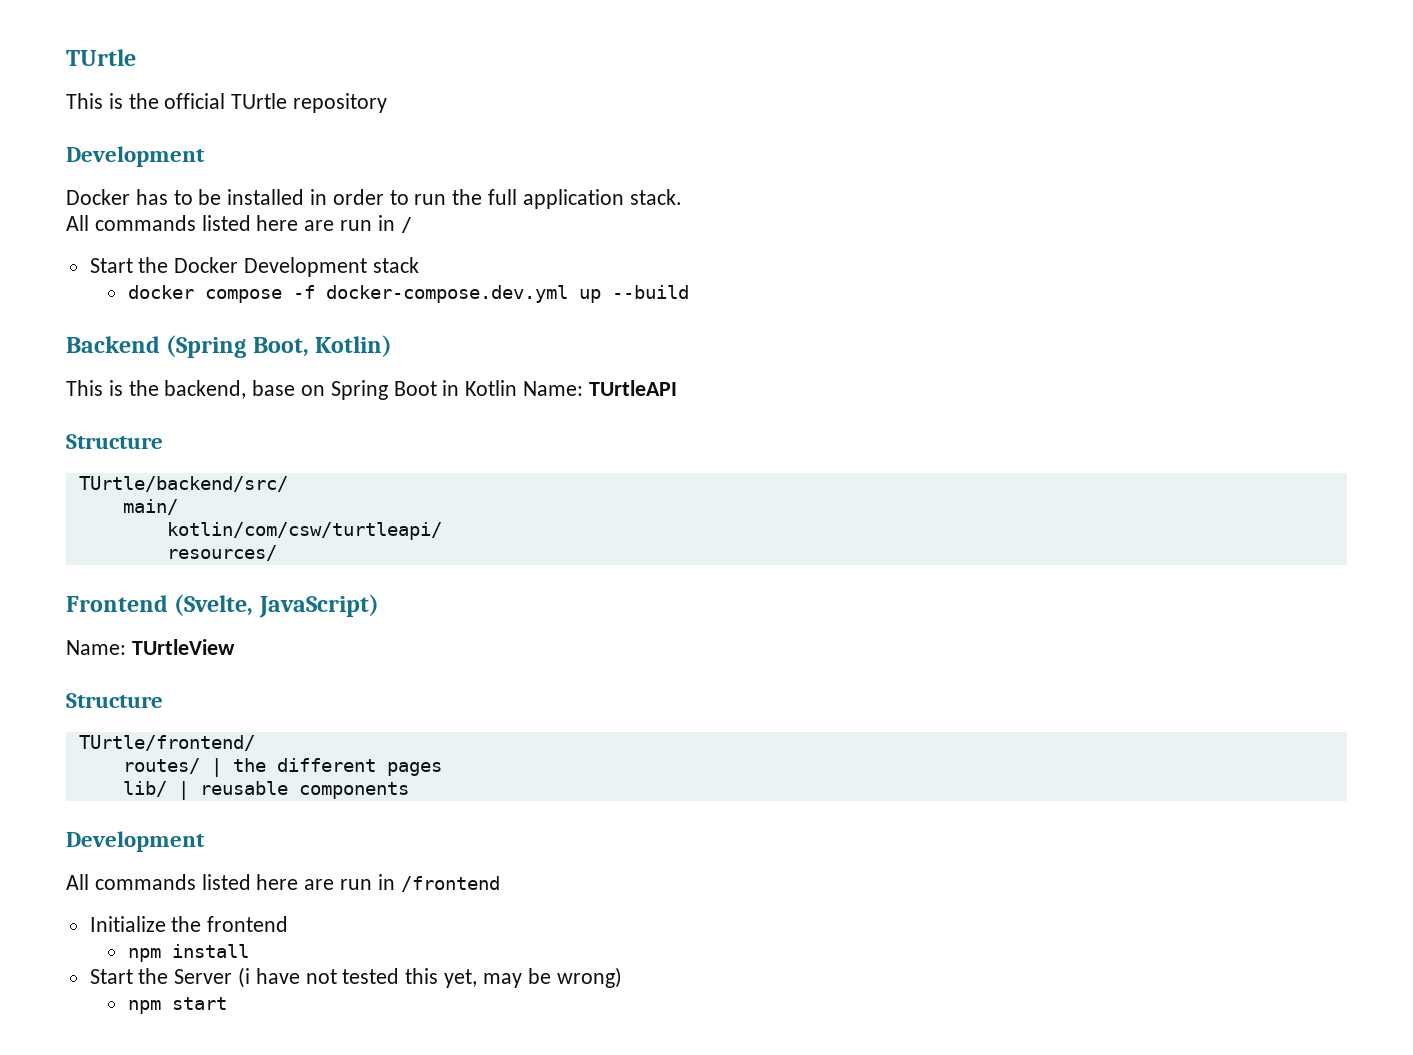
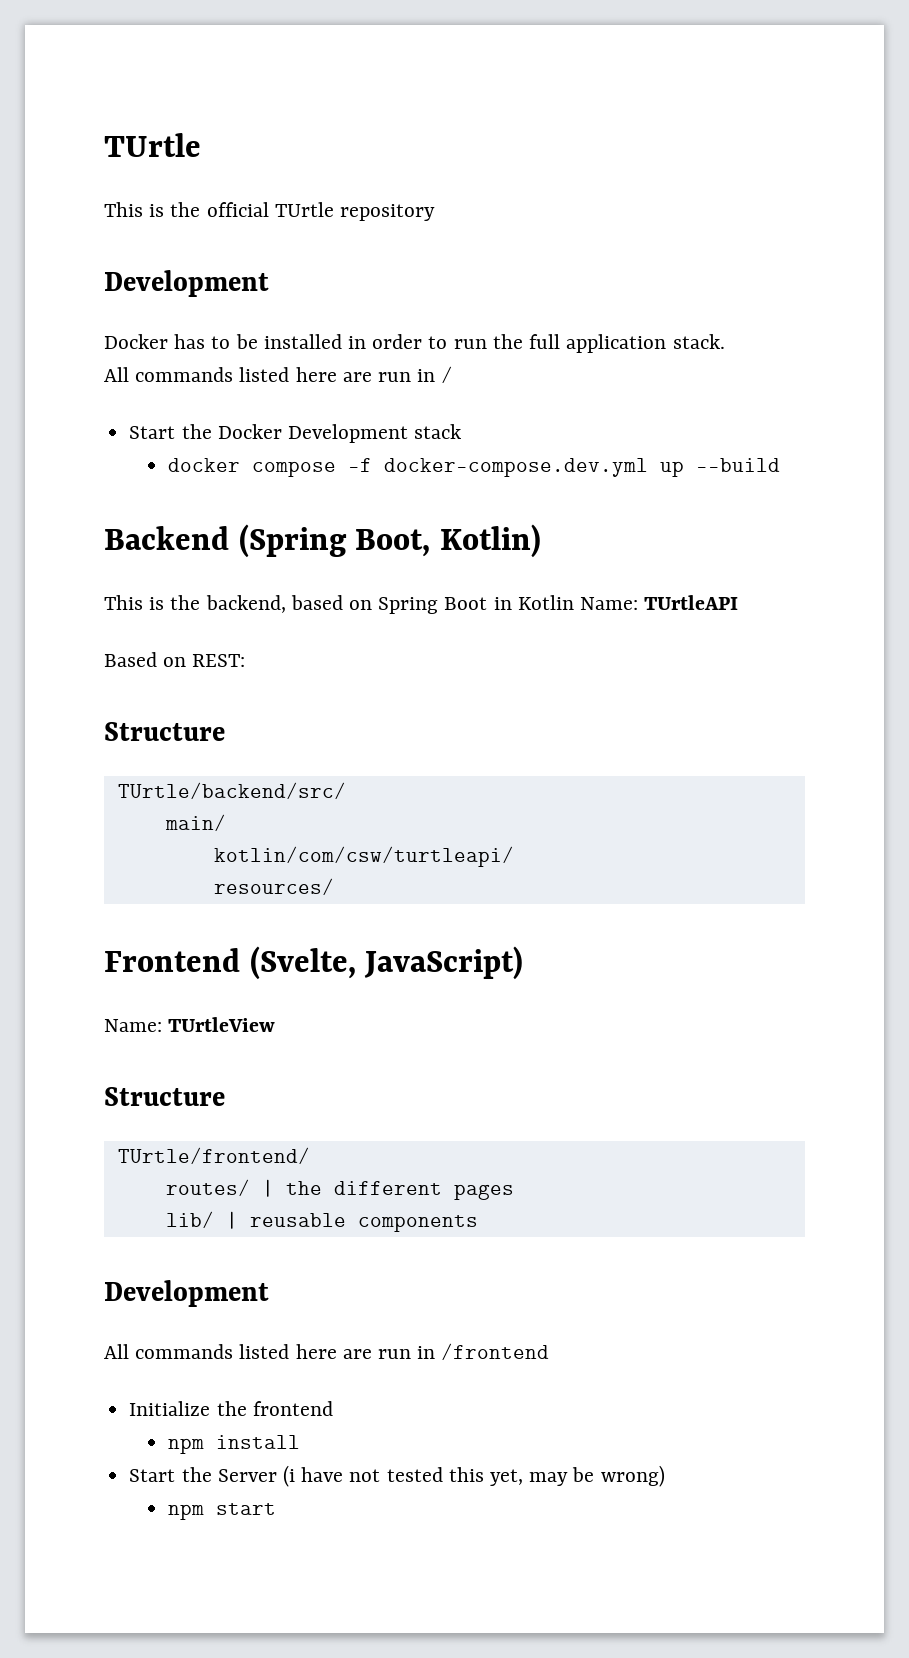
[252,380,296,396] base -> [290,595,343,610] based
(677, 388) none -> [104,652,246,667] // Based on REST:

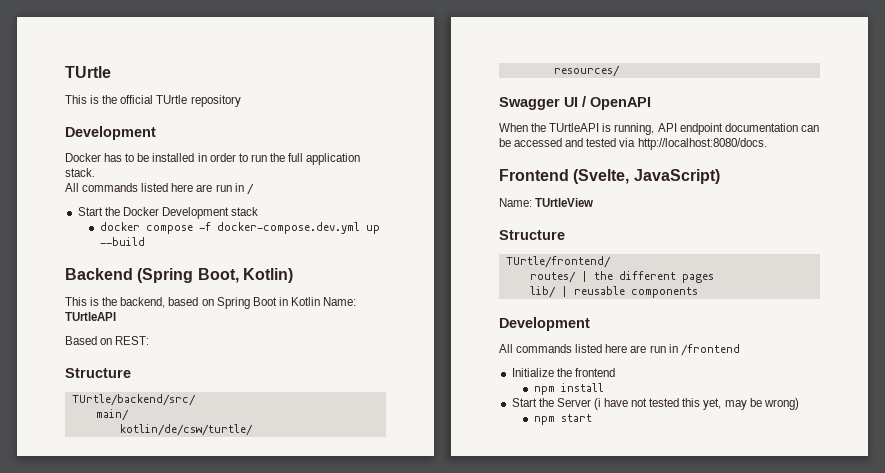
[213,846,514,867] kotlin/com/csw/turtleapi/ -> [119,424,253,436] kotlin/de/csw/turtle/
(334, 886) none -> [499,96,651,110] [499,123,819,135] [499,138,767,150] // Swagger UI / OpenAPI // When the TUrtleAPI is running, API endpoint documentation can be accessed and tested via http://localhost:8080/docs.

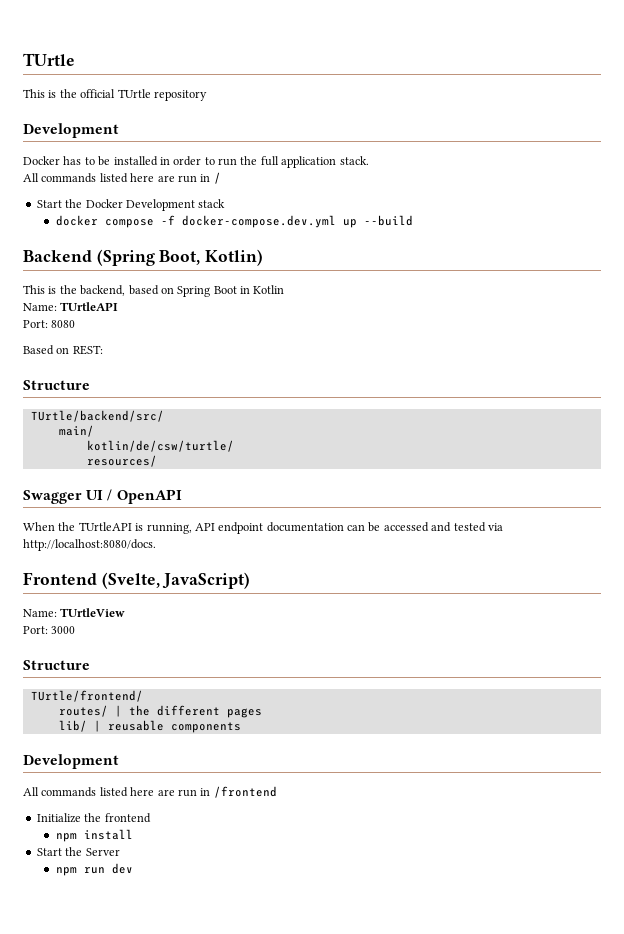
(320, 301) none -> (285, 289) //
(116, 316) none -> [23,320,76,328] // Port: 8080
(594, 202) none -> [23,626,76,634] // Port: 3000
[593,398,799,410] [533,414,592,425] (i have not tested this yet, may be wrong) // npm start -> [55,863,133,876] // npm run dev

